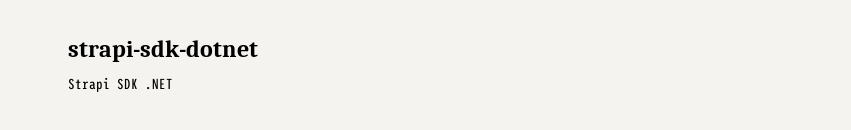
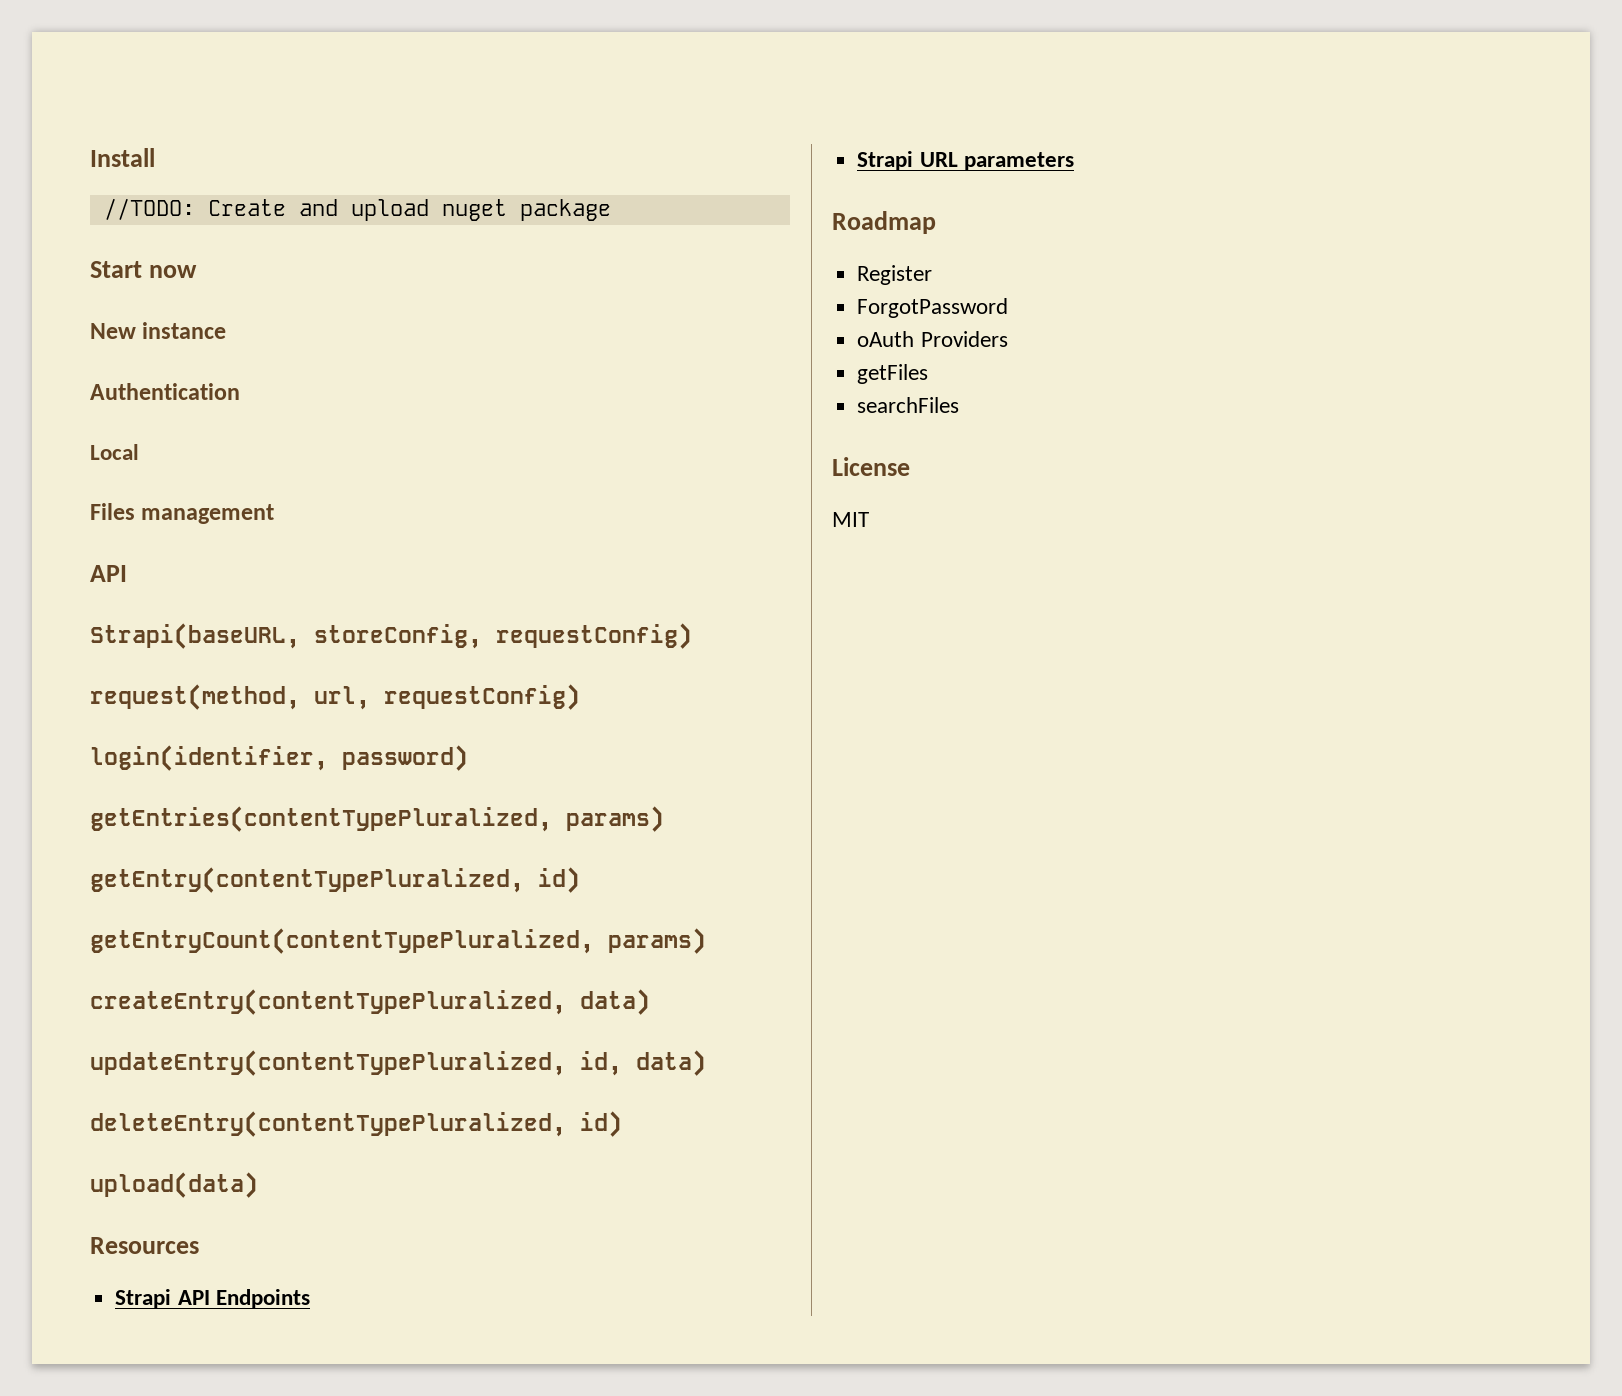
[68,40,258,62] [68,77,173,92] strapi-sdk-dotnet // Strapi SDK .NET -> [90,148,155,167] [103,198,611,221] [90,261,197,278] [90,322,227,339] [90,383,240,400] [90,444,139,460] [90,503,275,524] [90,565,127,582] [90,623,692,649] [90,684,580,710] [90,745,468,771] [90,806,664,832] [90,867,580,893] [90,928,706,954] [90,989,650,1015] [90,1050,706,1076] [90,1111,622,1137] [90,1172,258,1198] [90,1237,199,1254] [115,1289,310,1309] [857,151,1074,171] [832,211,936,234] [857,265,933,285] [857,298,1009,318] [857,331,1008,347] [857,364,929,384] [857,397,960,413] [832,457,910,476] [832,512,869,527] Install // //TODO: Create and upload nuget package // Start now // New instance // Authentication // Local // Files management // API // Strapi(baseURL, storeConfig, requestConfig) // request(method, url, requestConfig) // login(identifier, password) // getEntries(contentTypePluralized, params) // getEntry(contentTypePluralized, id) // getEntryCount(contentTypePluralized, params) // createEntry(contentTypePluralized, data) // updateEntry(contentTypePluralized, id, data) // deleteEntry(contentTypePluralized, id) // upload(data) // Resources // Strapi API Endpoints // Strapi URL parameters // Roadmap // Register // ForgotPassword // oAuth Providers // getFiles // searchFiles // License // MIT

